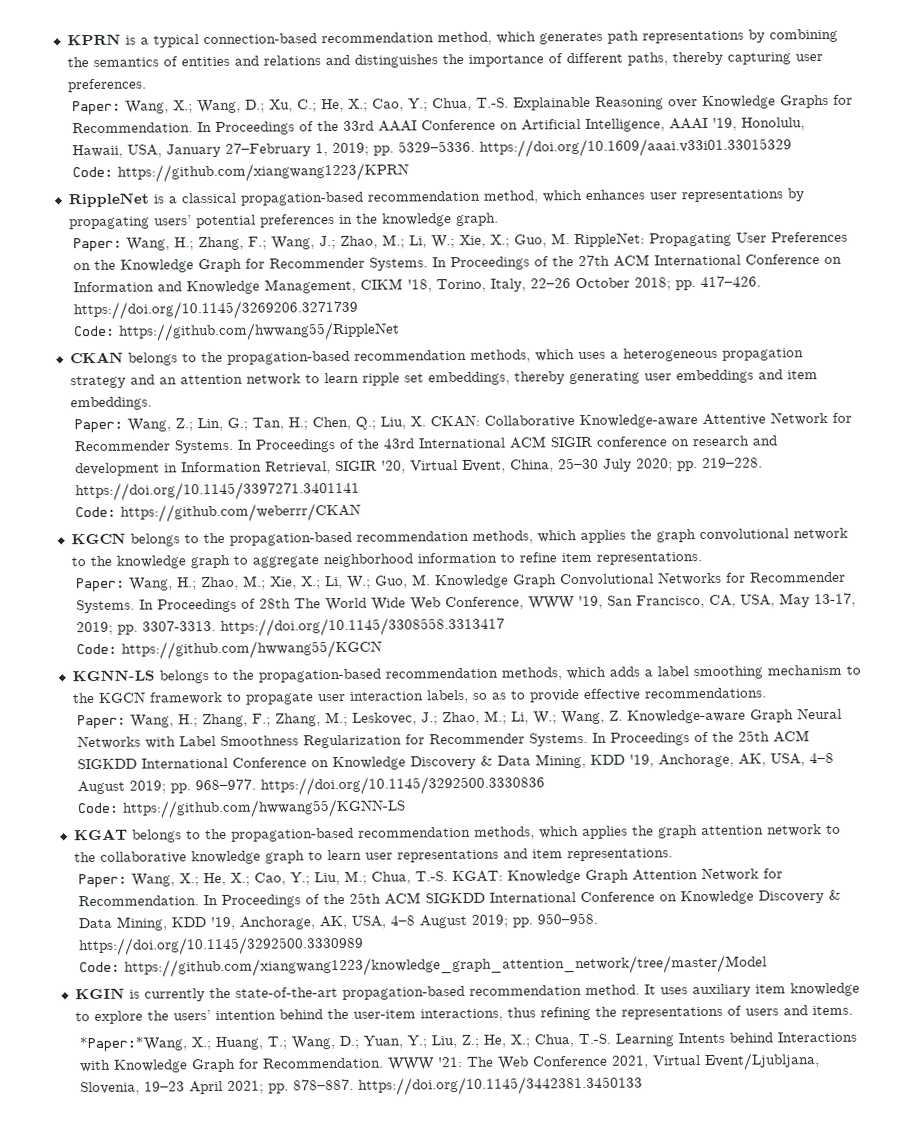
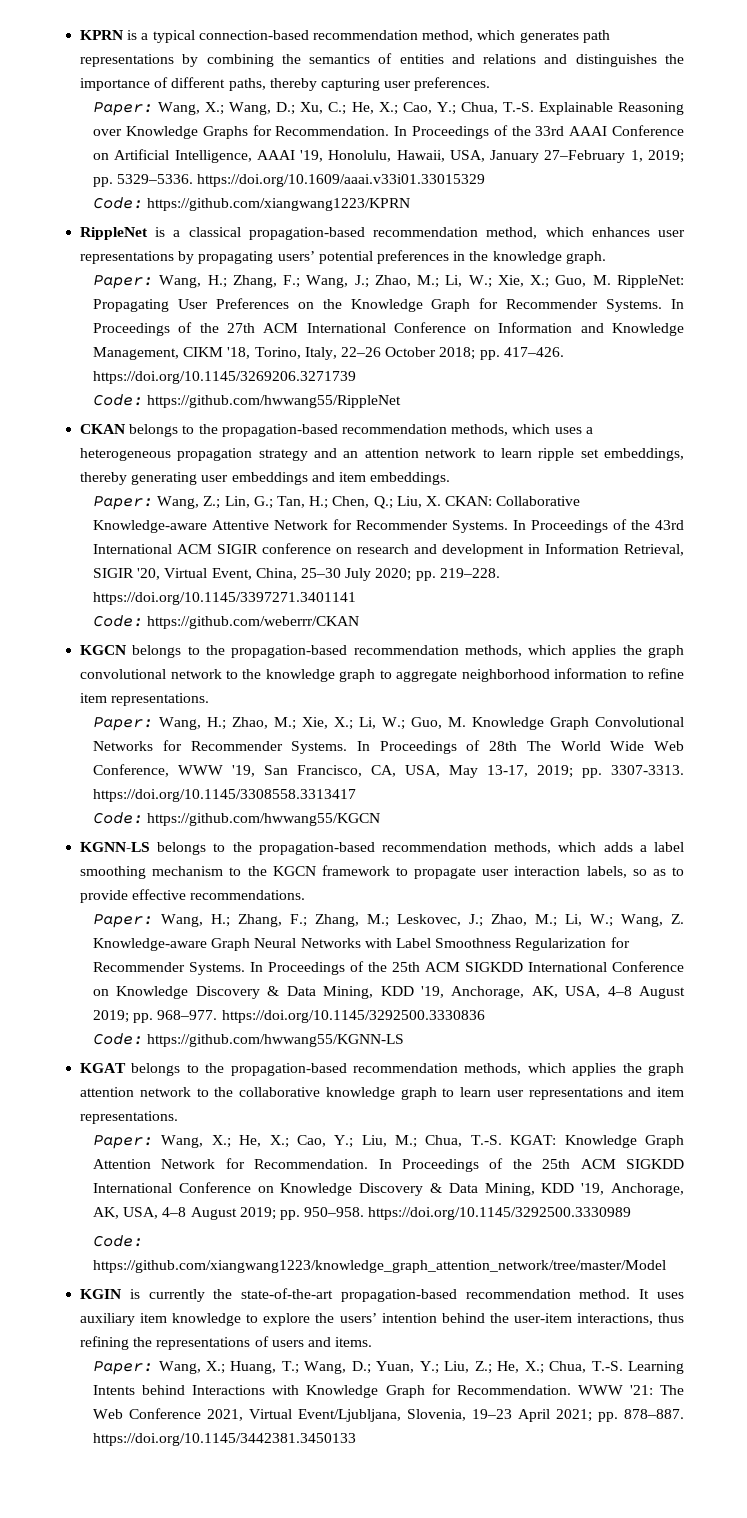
[78,1036,187,1053] *Paper:*Wang, -> [93,1361,201,1375] Paper: Wang,

